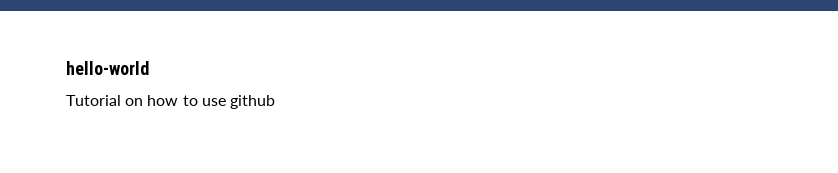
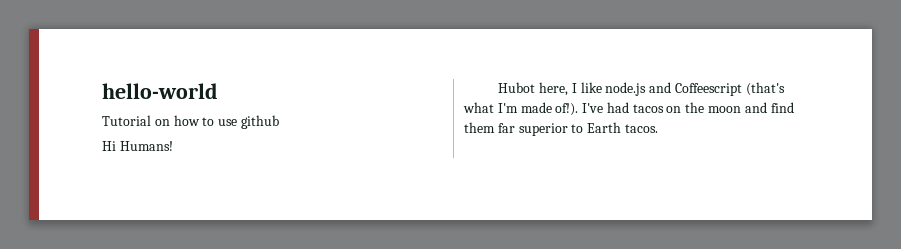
(275, 102) none -> [102,141,173,151] [498,82,785,96] [463,102,794,116] [464,122,658,136] // Hi Humans! // Hubot here, I like node.js and Coffeescript (that's what I'm made of!). I've had tacos on the moon and find them far superior to Earth tacos.

